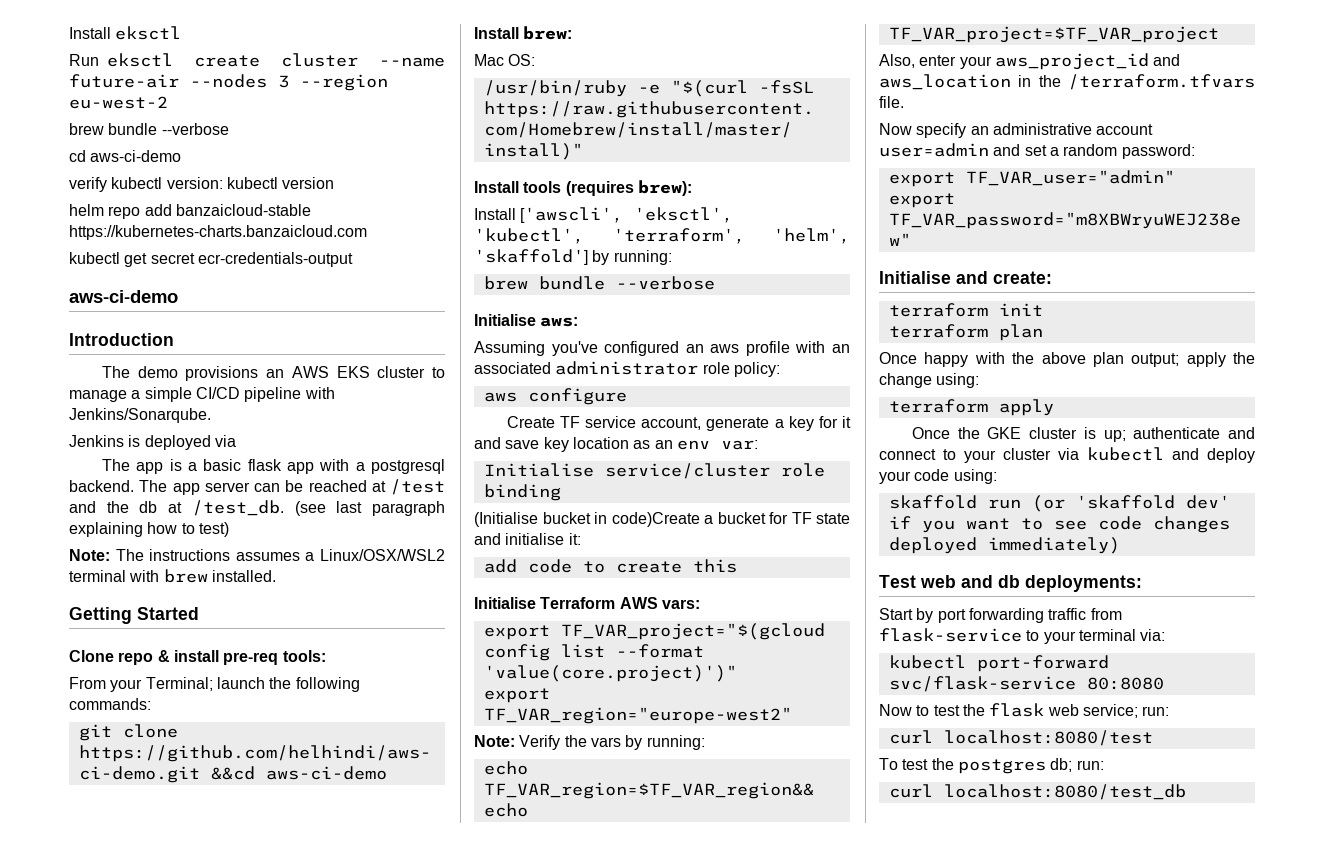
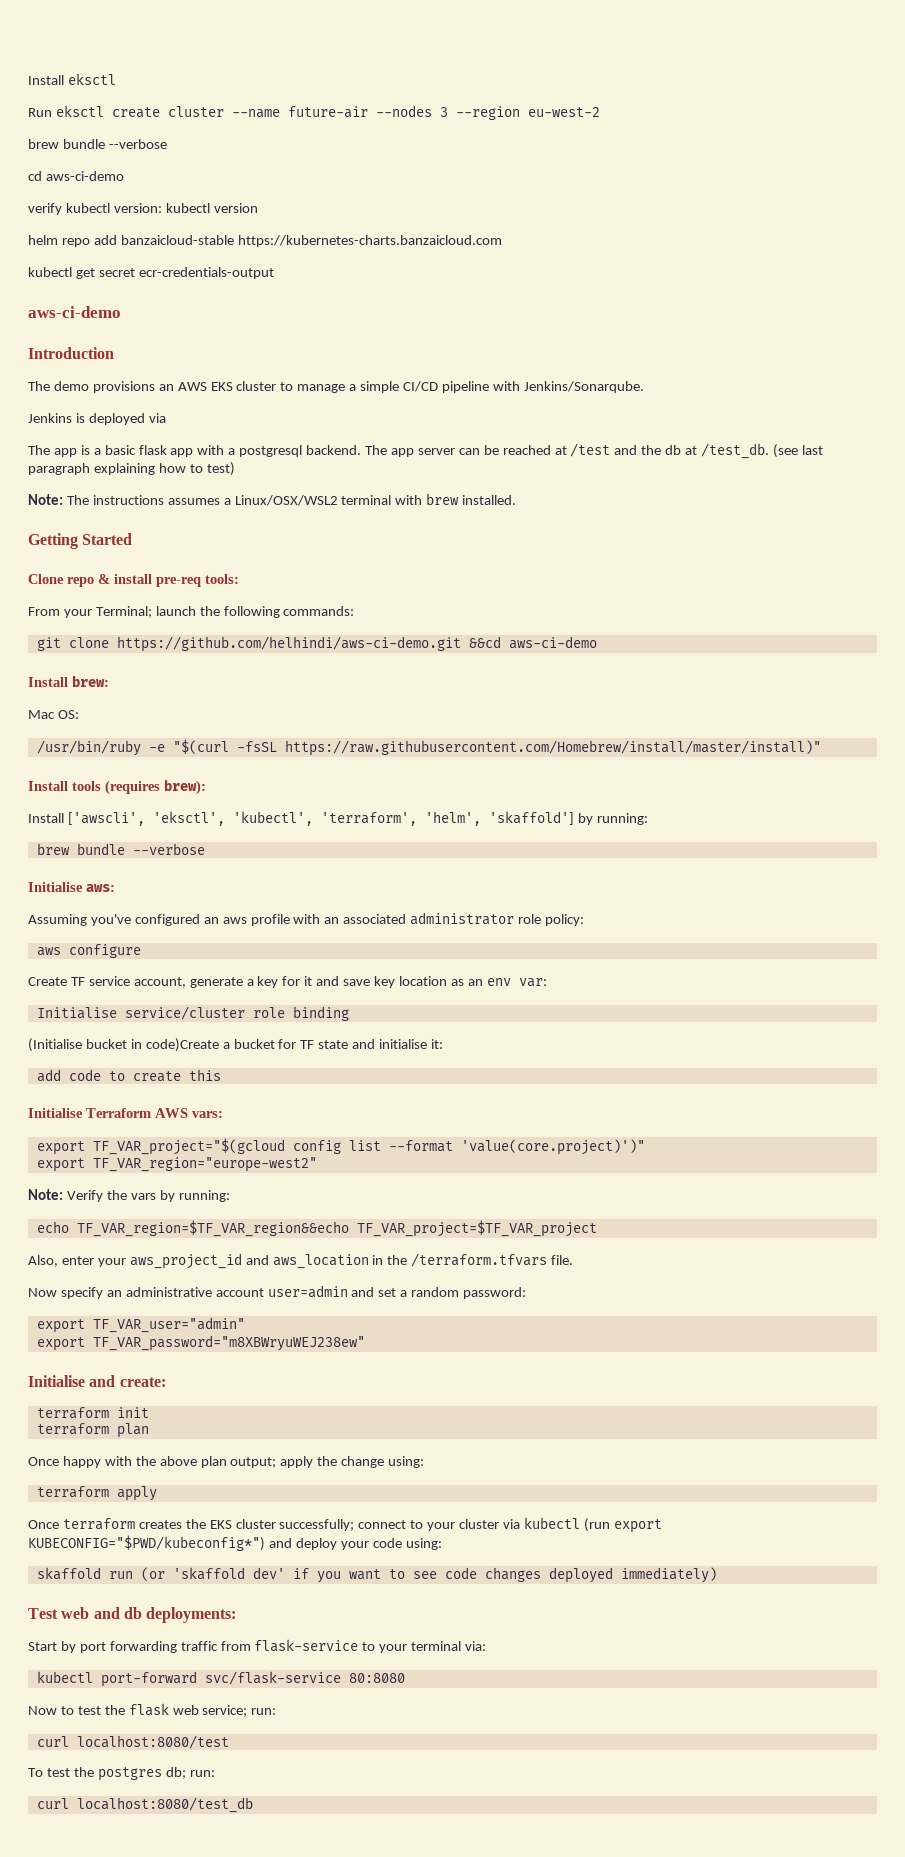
[957,427,1255,442] the GKE cluster is up; authenticate and -> [62,1518,355,1531] terraform creates the EKS cluster successfully;
(1164, 454) none -> [583,1518,662,1533] [28,1535,265,1551] (run export KUBECONFIG="$PWD/kubeconfig*")

